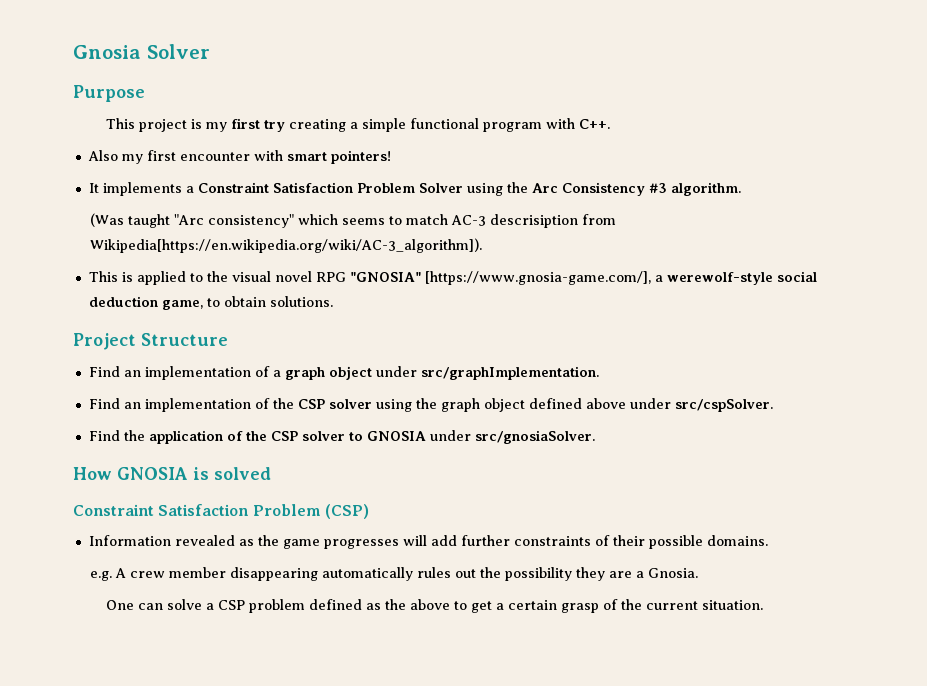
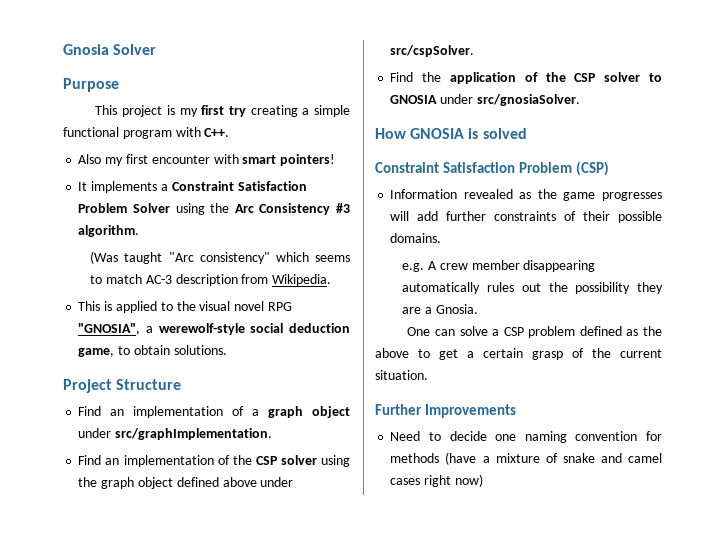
[490,214,617,228] [90,238,483,253] descrisiption from Wikipedia[https://en.wikipedia.org/wiki/AC-3_algorithm]). -> [175,274,332,286] description from Wikipedia.
[349,271,651,285] "GNOSIA" [https://www.gnosia-game.com/], -> [78,323,141,335] "GNOSIA",
(763, 605) none -> [375,404,516,418] [390,431,662,443] [390,452,662,465] [390,474,483,487] // Further Improvements // Need to decide one naming convention for methods (have a mixture of snake and camel cases right now)

